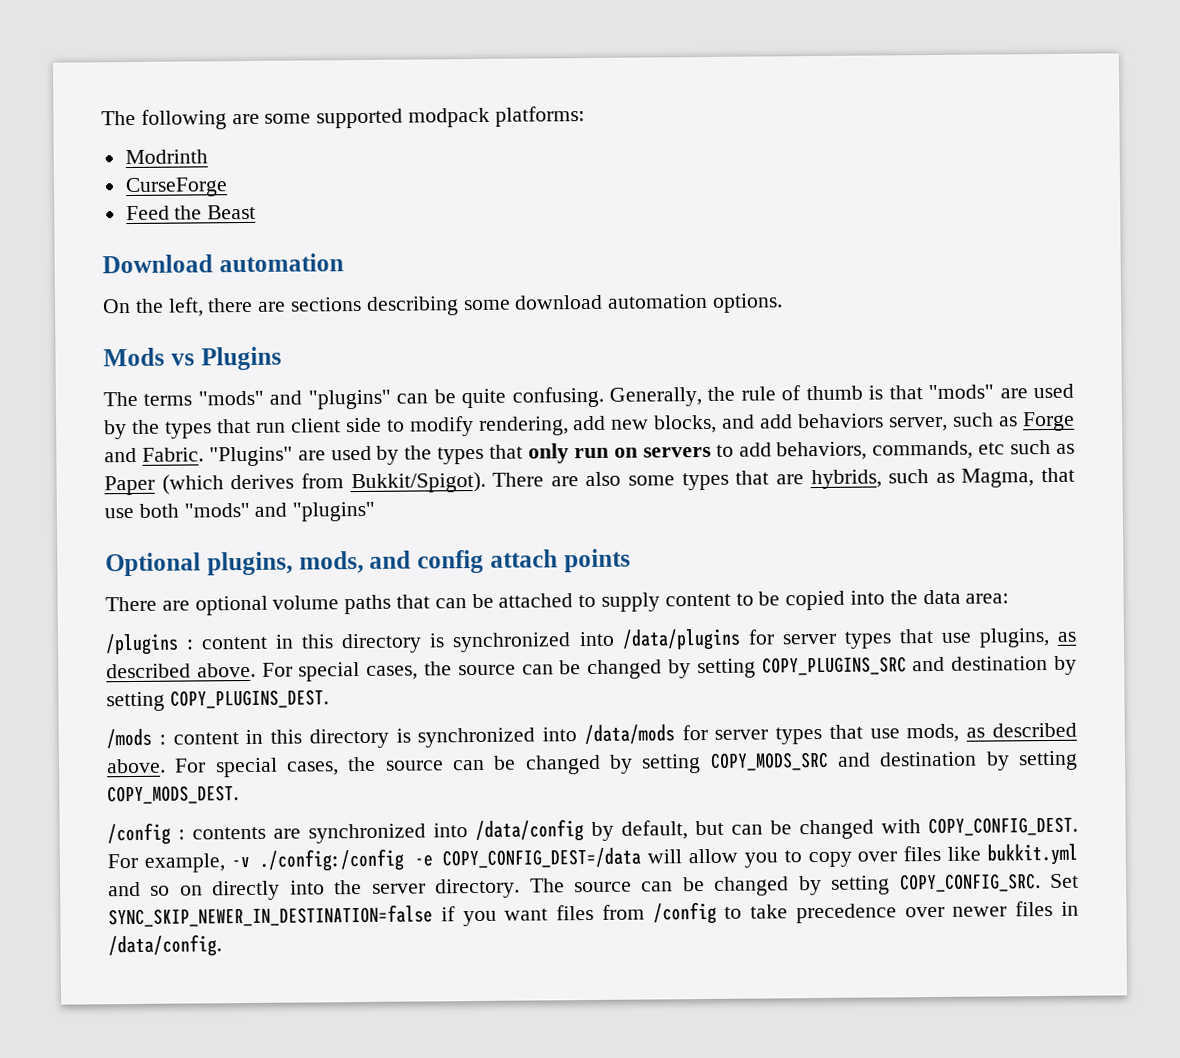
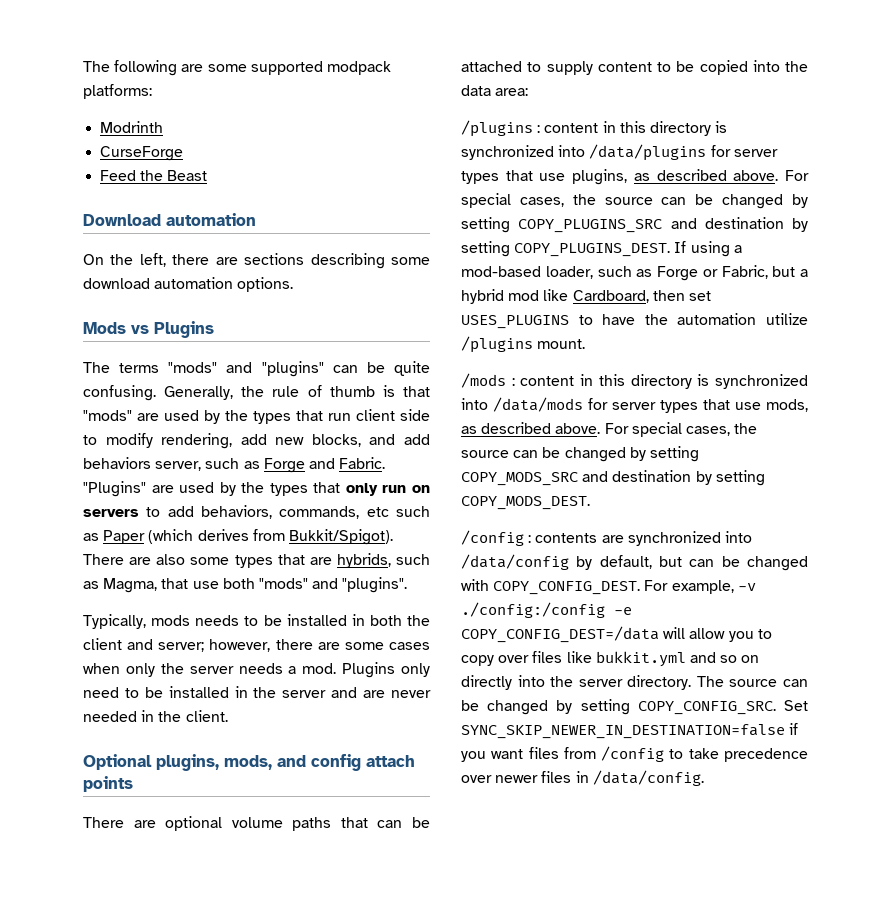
[292,501,376,522] "plugins" -> [342,577,408,593] [83,614,430,629] [83,638,430,652] [83,662,430,678] [83,686,431,698] [83,710,228,722] "plugins". // Typically, mods needs to be installed in both the client and server; however, there are some cases when only the server needs a mod. Plugins only need to be installed in the server and are never needed in the client.
(329, 699) none -> [674,241,742,257] [461,265,808,281] [461,289,711,304] [461,313,808,329] [461,336,586,353] If using a mod-based loader, such as Forge or Fabric, but a hybrid mod like Cardboard, then set USES_PLUGINS to have the automation utilize /plugins mount.

